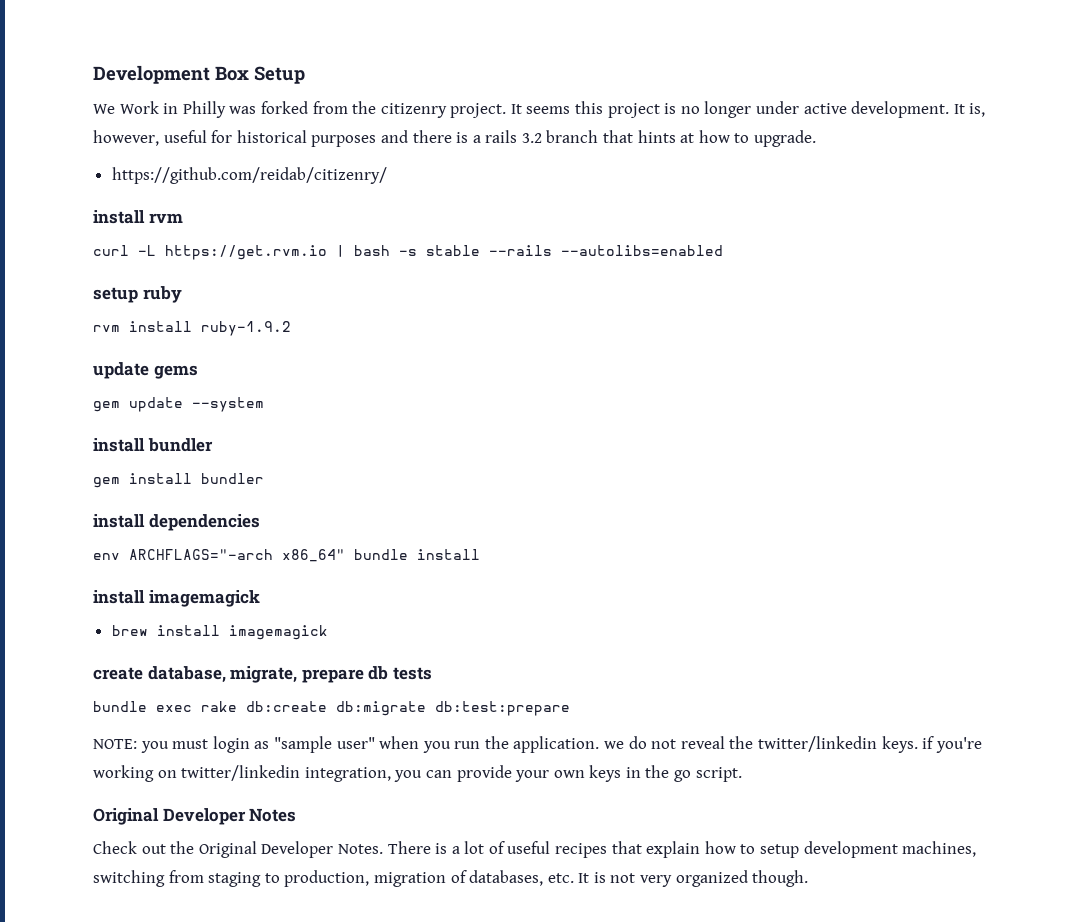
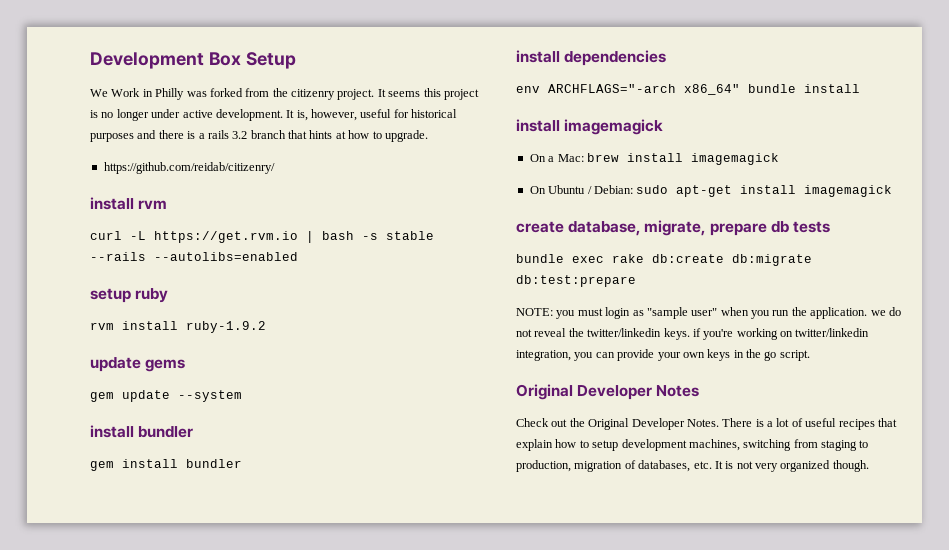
(260, 598) none -> [529,154,584,162] On a Mac:
(328, 632) none -> [529,185,893,197] // On Ubuntu / Debian: sudo apt-get install imagemagick

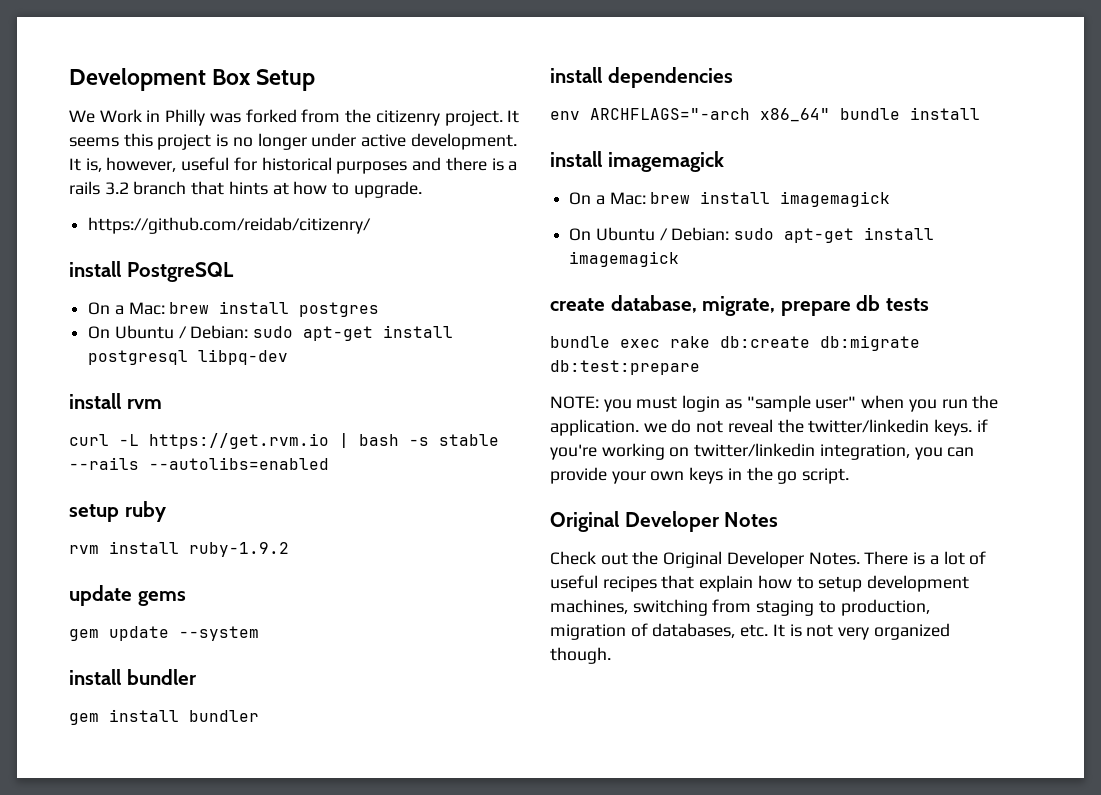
(275, 168) none -> [69,261,234,282] [88,301,380,317] [88,325,454,341] [88,349,289,365] // install PostgreSQL // On a Mac: brew install postgres // On Ubuntu / Debian: sudo apt-get install postgresql libpq-dev

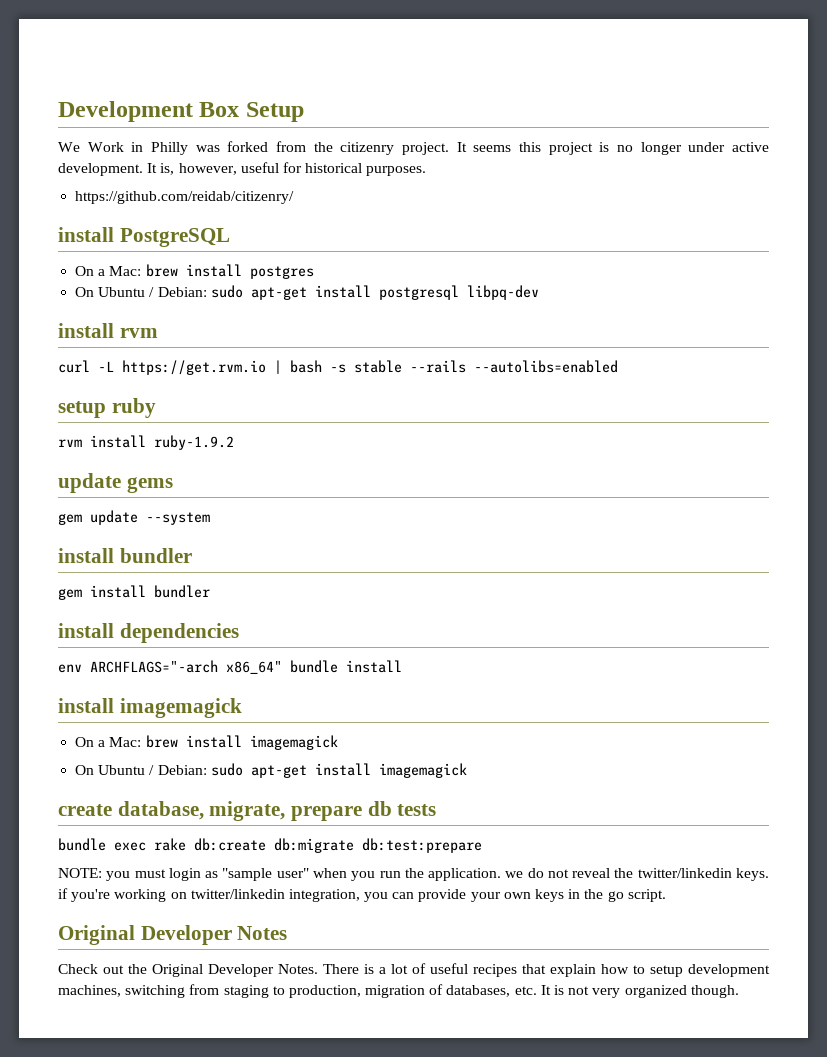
[336,157,518,174] [69,181,422,198] purposes and there is a rails 3.2 branch that hints at how to upgrade. -> [366,166,427,176] purposes.

